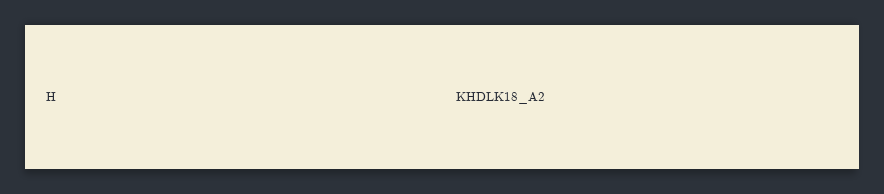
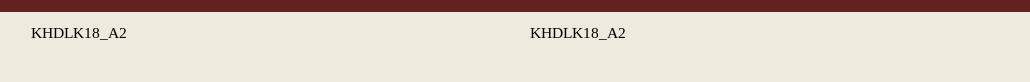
[46,92,56,101] H -> [31,28,127,40] KHDLK18_A2

